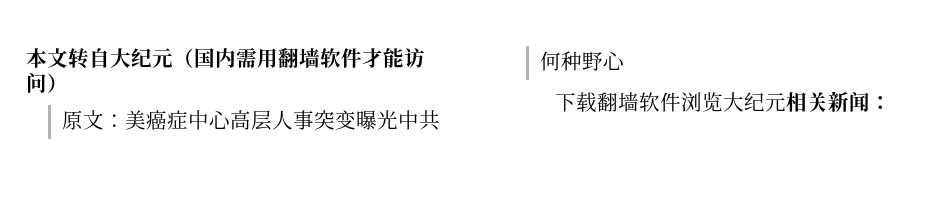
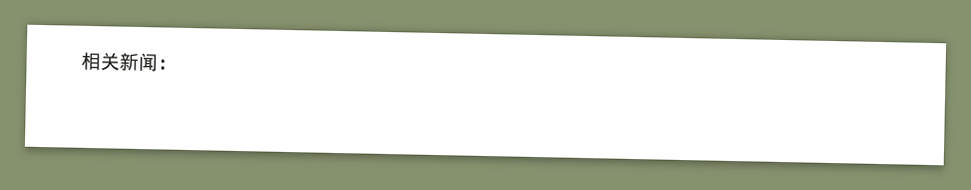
[26,47,425,69] [26,73,68,93] [61,110,440,131] [539,51,625,71] [555,92,787,113] 本文转自大纪元（国内需用翻墙软件才能访问） // 原文：美癌症中心高层人事突变曝光中共何种野心 // 下载翻墙软件浏览大纪元 -> (81, 61) none

